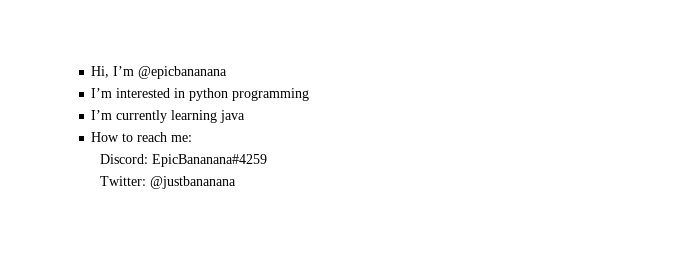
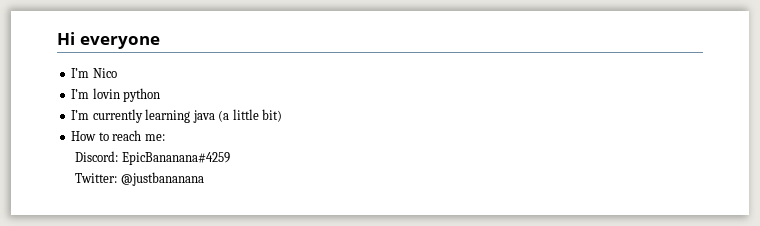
[91,66,228,79] [91,88,186,98] Hi, I’m @epicbananana // I’m interested in -> [57,32,160,49] [71,68,117,78] [71,88,120,99] Hi everyone // I’m Nico // I’m lovin
[232,88,310,101] programming -> (161, 95) none
(246, 116) none -> [218,109,283,122] (a little bit)

